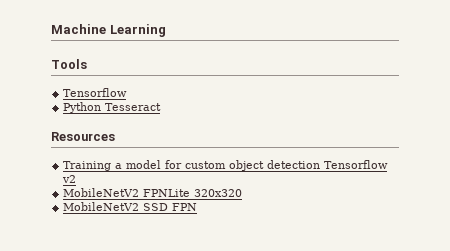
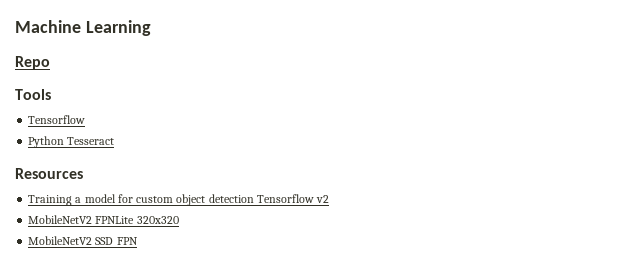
(166, 30) none -> [15,56,50,70] // Repo

